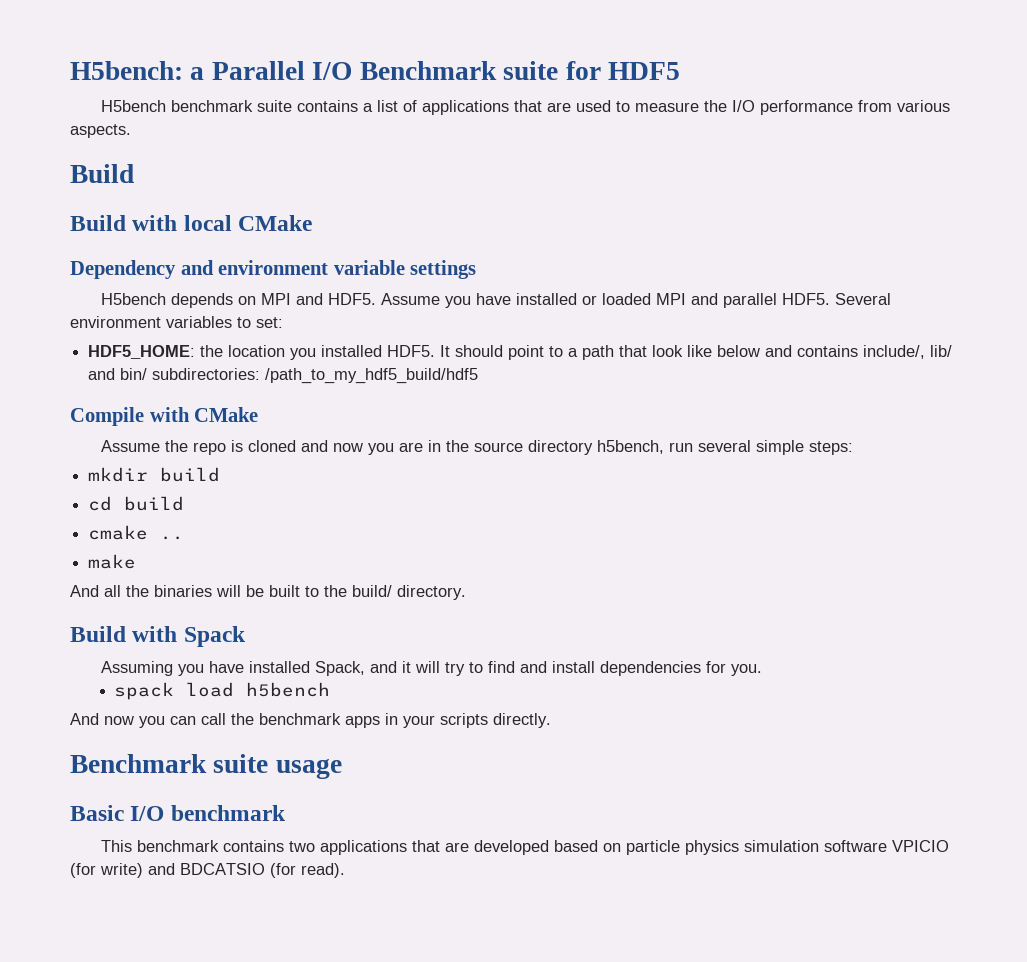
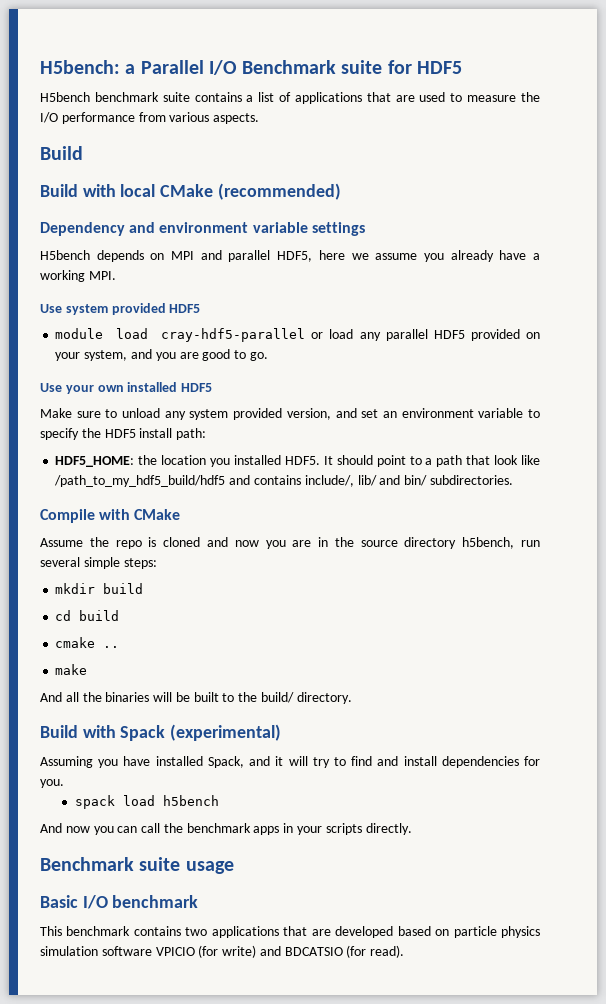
(313, 223) none -> [217,183,341,200] (recommended)
[327,293,891,308] [70,316,283,328] HDF5. Assume you have installed or loaded MPI and parallel HDF5. Several environment variables to set: -> [228,250,540,262] [40,270,116,282] [40,303,201,315] [55,328,541,342] [55,349,268,361] [40,382,213,394] [40,408,540,420] [40,428,207,440] parallel HDF5, here we assume you already have a working MPI. // Use system provided HDF5 // module load cray-hdf5-parallel or load any parallel HDF5 provided on your system, and you are good to go. // Use your own installed HDF5 // Make sure to unload any system provided version, and set an environment variable to specify the HDF5 install path:
[717,345,761,357] below -> [54,475,226,487] /path_to_my_hdf5_build/hdf5
[152,368,479,384] subdirectories: /path_to_my_hdf5_build/hdf5 -> [429,475,513,485] subdirectories.
(246, 636) none -> [170,724,282,741] (experimental)

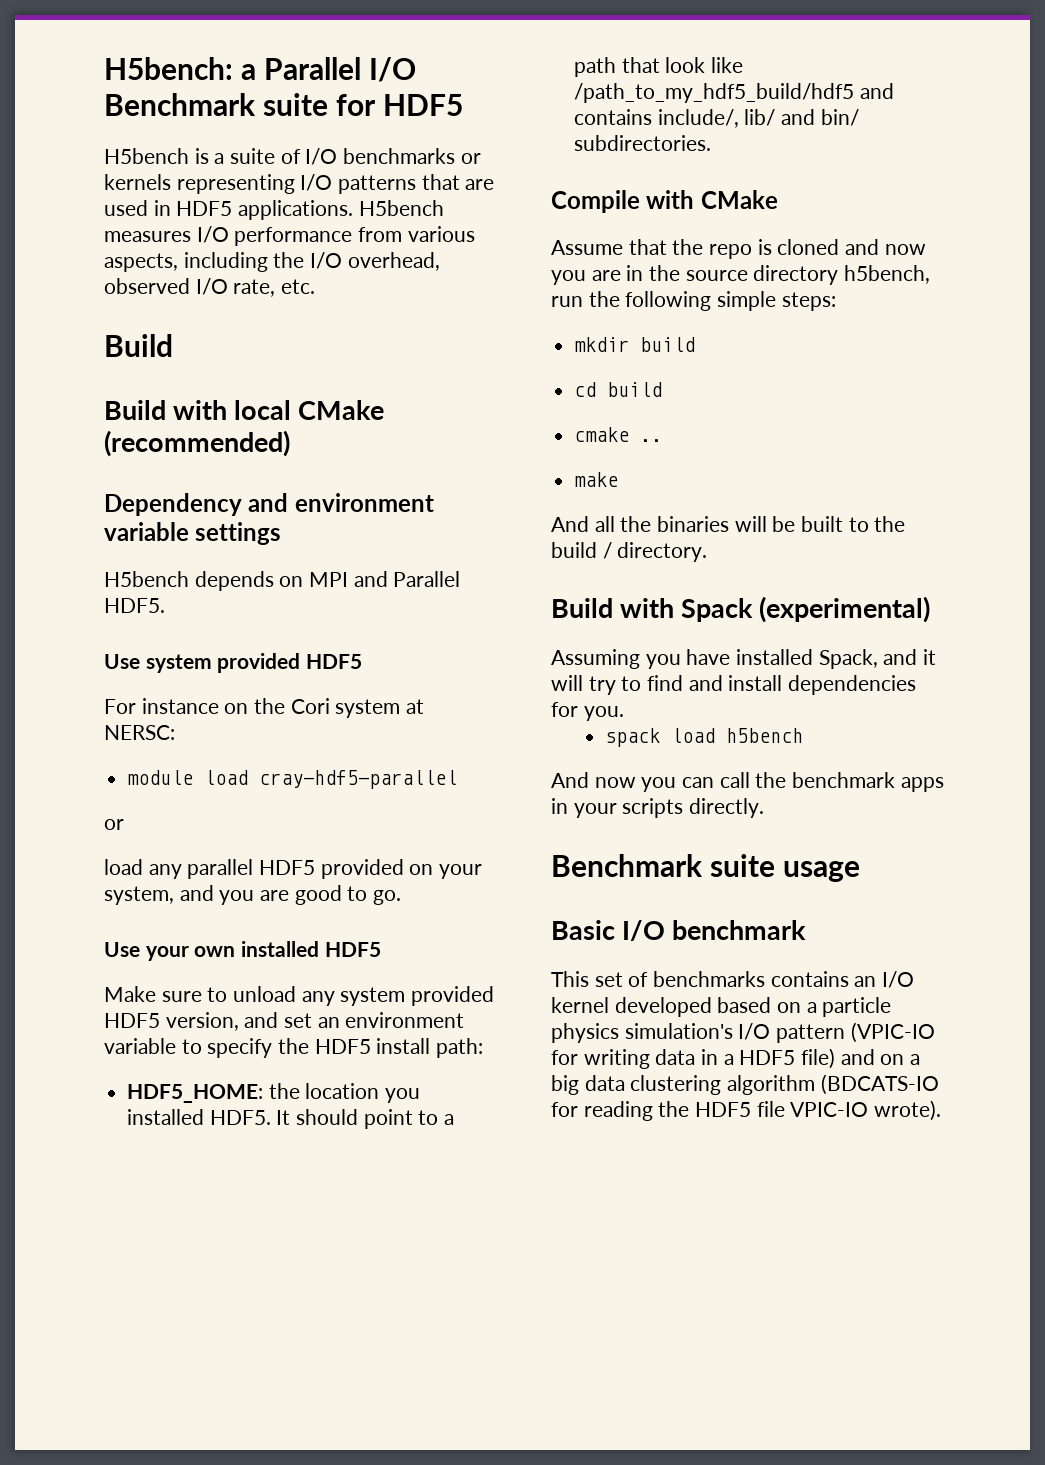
[94,92,541,104] [40,112,260,124] benchmark suite contains a list of applications that are used to measure the I/O performance from various aspects. -> [194,148,481,165] [104,174,495,194] [104,200,444,220] [104,226,475,246] [104,252,440,272] [104,278,316,297] is a suite of I/O benchmarks or kernels representing I/O patterns that are used in HDF5 applications. H5bench measures I/O performance from various aspects, including the I/O overhead, observed I/O rate, etc.
[228,250,540,262] [40,270,116,282] [40,303,201,315] parallel HDF5, here we assume you already have a working MPI. // Use system provided HDF5 -> [393,571,461,587] [104,598,165,613] [104,653,363,673] [104,698,425,718] [104,725,175,740] Parallel HDF5. // Use system provided HDF5 // For instance on the Cori system at NERSC:
[311,332,324,339] or -> [104,819,124,830] // or //
(283, 414) none -> [104,1013,160,1028] HDF5
(83, 542) none -> [628,239,667,255] that
[40,557,80,567] several -> [588,291,712,311] the following
[261,692,295,703] build/ -> [551,542,612,559] build /
[66,926,331,938] benchmark contains two applications that are -> [594,971,915,988] [551,997,609,1013] set of benchmarks contains an I/O kernel
(450, 932) none -> [806,1002,817,1013] a
[40,945,405,958] simulation software VPICIO (for write) and BDCATSIO (for read). -> [624,1022,935,1043] [551,1048,921,1069] [551,1074,939,1095] [551,1100,942,1121] simulation's I/O pattern (VPIC-IO for writing data in a HDF5 file) and on a big data clustering algorithm (BDCATS-IO for reading the HDF5 file VPIC-IO wrote).

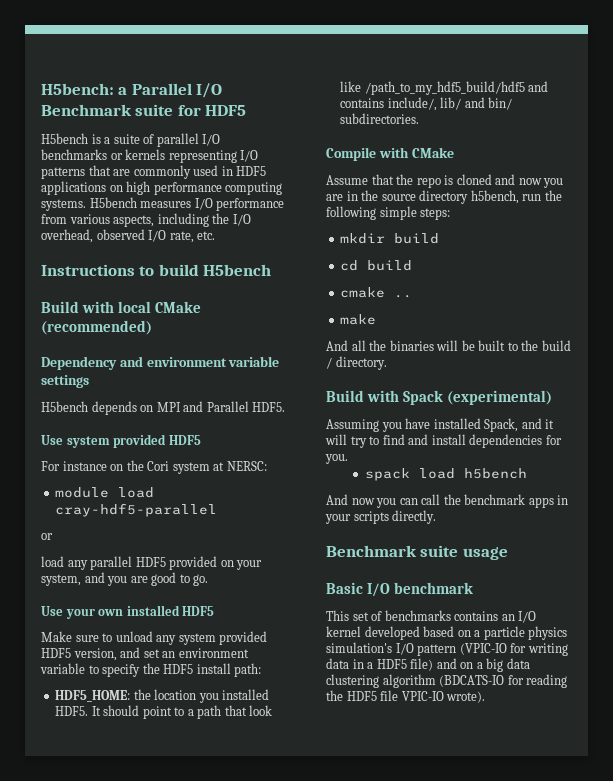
(301, 156) none -> [156,133,199,147] parallel
(495, 184) none -> [133,165,191,179] commonly
[238,200,354,220] applications. -> [41,181,283,195] [41,199,86,211] applications on high performance computing systems.
[104,334,173,357] Build -> [41,264,272,276] Instructions to build H5bench

